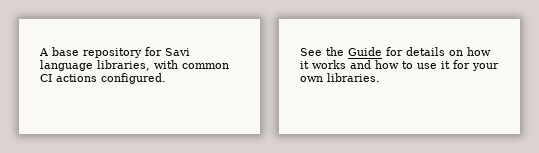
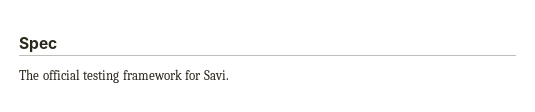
[39,47,190,58] [40,60,229,71] [40,73,166,84] [300,47,491,56] [300,60,499,71] [300,73,380,82] A base repository for Savi language libraries, with common CI actions configured. // See the Guide for details on how it works and how to use it for your own libraries. -> [19,37,57,53] [19,69,229,83] Spec // The official testing framework for Savi.

